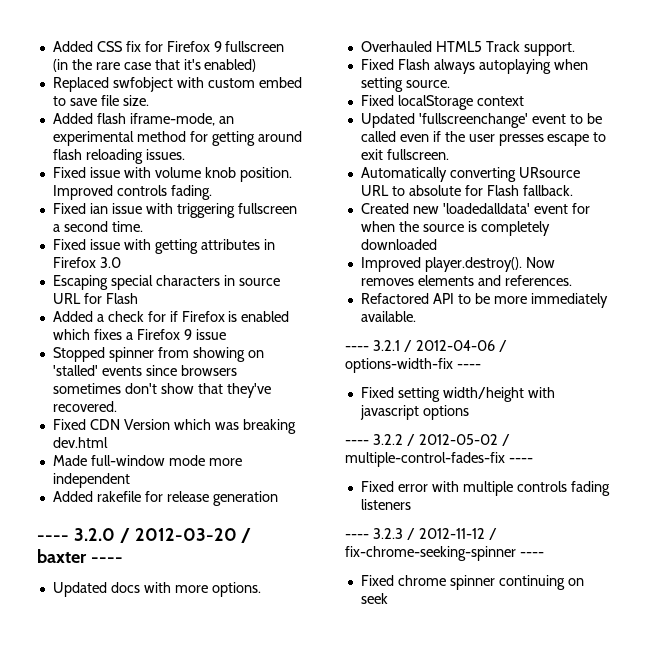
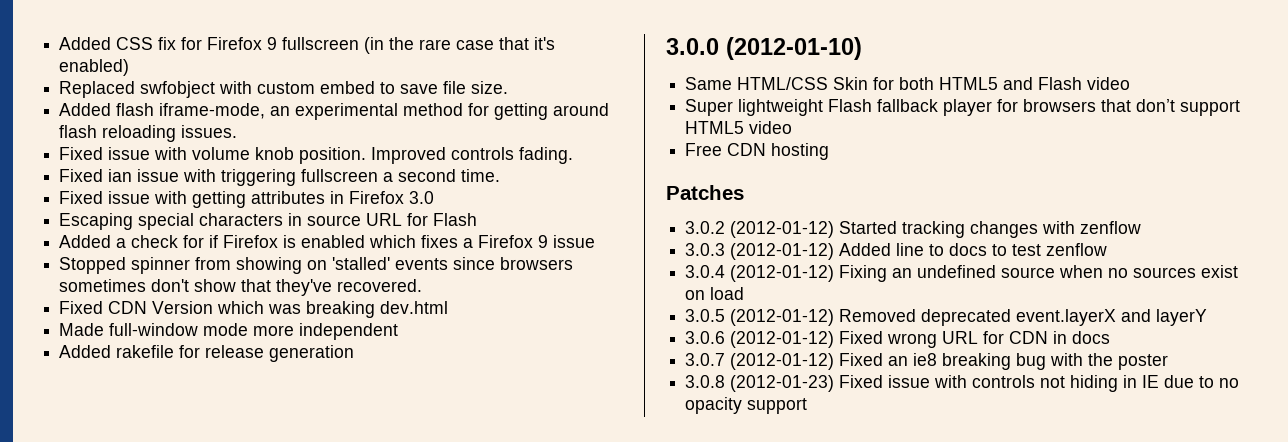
[37,528,252,543] [37,549,123,563] [52,582,261,597] [360,41,575,56] [360,59,588,74] [360,77,450,92] [360,95,524,110] [360,113,602,128] [360,131,607,146] [360,149,449,160] [360,167,580,182] [360,185,573,196] [360,203,590,214] [360,221,550,236] [360,239,437,250] [360,257,555,272] [360,275,572,286] [360,293,608,308] [360,311,416,322] [345,340,507,352] [345,358,481,373] [360,387,555,402] [359,405,469,420] [345,434,510,446] [345,452,533,467] [360,481,610,496] [360,499,411,510] [345,528,497,540] [345,546,544,561] [360,575,584,590] [360,593,388,604] ---- 3.2.0 / 2012-03-20 / baxter ---- // Updated docs with more options. // Overhauled HTML5 Track support. // Fixed Flash always autoplaying when setting source. // Fixed localStorage context // Updated 'fullscreenchange' event to be called even if the user presses escape to exit fullscreen. // Automatically converting URsource URL to absolute for Flash fallback. // Created new 'loadedalldata' event for when the source is completely downloaded // Improved player.destroy(). Now removes elements and references. // Refactored API to be more immediately available. // ---- 3.2.1 / 2012-04-06 / options-width-fix ---- // Fixed setting width/height with javascript options // ---- 3.2.2 / 2012-05-02 / multiple-control-fades-fix ---- // Fixed error with multiple controls fading listeners // ---- 3.2.3 / 2012-11-12 / fix-chrome-seeking-spinner ---- // Fixed chrome spinner continuing on seek -> [666,37,862,60] [685,77,1131,90] [685,99,1241,116] [685,121,793,134] [685,143,830,160] [666,185,744,200] [685,221,1142,238] [685,243,1108,260] [685,265,1239,282] [685,287,745,300] [685,309,1208,326] [685,331,1111,348] [685,353,1169,370] [685,375,1240,392] [685,397,808,414] 3.0.0 (2012-01-10) // Same HTML/CSS Skin for both HTML5 and Flash video // Super lightweight Flash fallback player for browsers that don’t support HTML5 video // Free CDN hosting // Patches // 3.0.2 (2012-01-12) Started tracking changes with zenflow // 3.0.3 (2012-01-12) Added line to docs to test zenflow // 3.0.4 (2012-01-12) Fixing an undefined source when no sources exist on load // 3.0.5 (2012-01-12) Removed deprecated event.layerX and layerY // 3.0.6 (2012-01-12) Fixed wrong URL for CDN in docs // 3.0.7 (2012-01-12) Fixed an ie8 breaking bug with the poster // 3.0.8 (2012-01-23) Fixed issue with controls not hiding in IE due to no opacity support

